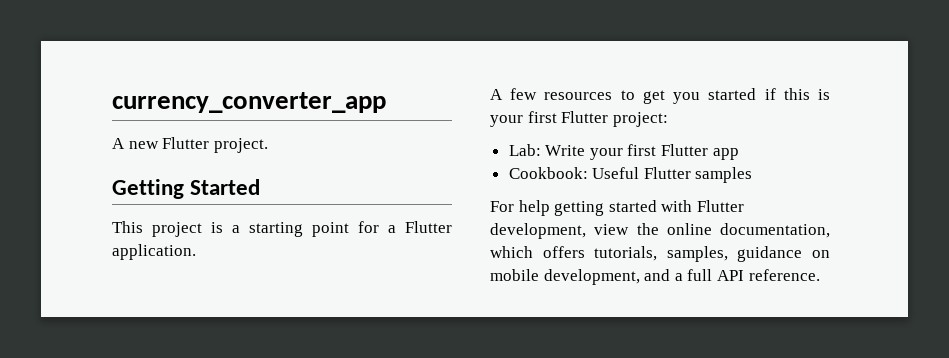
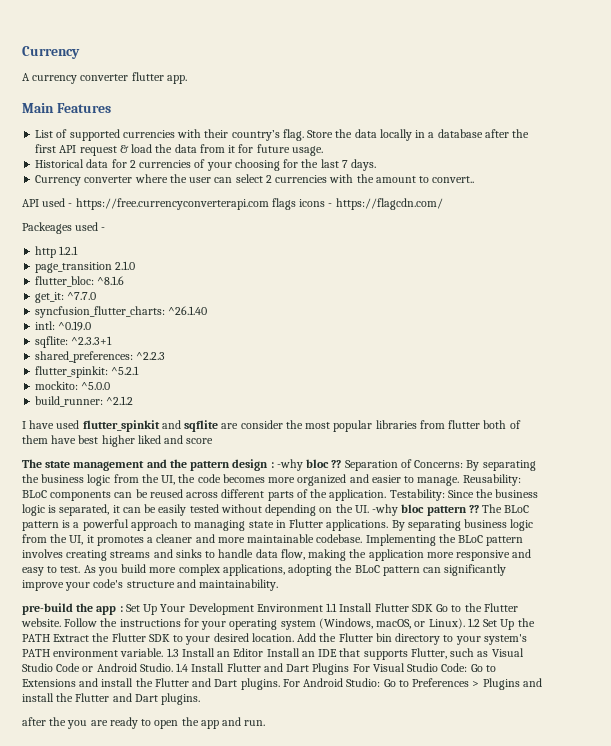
[112,92,386,113] [112,137,268,153] [112,179,261,199] [112,221,452,237] [112,244,196,260] [490,88,830,104] [490,111,668,127] [508,144,739,160] [508,167,753,183] [490,200,744,216] [490,223,830,239] [490,246,830,262] [490,269,820,285] currency_converter_app // A new Flutter project. // Getting Started // This project is a starting point for a Flutter application. // A few resources to get you started if this is your first Flutter project: // Lab: Write your first Flutter app // Cookbook: Useful Flutter samples // For help getting started with Flutter development, view the online documentation, which offers tutorials, samples, guidance on mobile development, and a full API reference. -> [22,46,80,59] [22,72,187,84] [22,103,111,113] [35,129,530,141] [35,144,323,156] [35,159,377,171] [35,174,475,186] [22,198,443,210] [22,222,106,234] [35,246,79,258] [35,261,136,273] [35,276,125,287] [35,292,97,303] [35,306,208,318] [35,321,92,331] [35,336,113,348] [35,351,166,363] [35,366,140,378] [35,381,111,390] [35,396,134,407] [22,420,521,432] [22,435,214,447] [22,459,536,471] [22,474,521,486] [22,489,539,501] [22,504,530,516] [22,519,534,531] [22,534,524,546] [22,549,532,561] [22,564,507,576] [22,579,279,591] [22,603,518,615] [21,618,535,630] [22,633,527,645] [22,648,524,660] [22,663,496,675] [22,678,542,690] [22,693,201,705] [22,717,266,729] Currency // A currency converter flutter app. // Main Features // List of supported currencies with their country’s flag. Store the data locally in a database after the first API request & load the data from it for future usage. // Historical data for 2 currencies of your choosing for the last 7 days. // Currency converter where the user can select 2 currencies with the amount to convert.. // API used - https://free.currencyconverterapi.com flags icons - https://flagcdn.com/ // Packeages used - // http 1.2.1 // page_transition 2.1.0 // flutter_bloc: ^8.1.6 // get_it: ^7.7.0 // syncfusion_flutter_charts: ^26.1.40 // intl: ^0.19.0 // sqflite: ^2.3.3+1 // shared_preferences: ^2.2.3 // flutter_spinkit: ^5.2.1 // mockito: ^5.0.0 // build_runner: ^2.1.2 // I have used flutter_spinkit and sqflite are consider the most popular libraries from flutter both of them have best higher liked and score // The state management and the pattern design : -why bloc ?? Separation of Concerns: By separating the business logic from the UI, the code becomes more organized and easier to manage. Reusability: BLoC components can be reused across different parts of the application. Testability: Since the business logic is separated, it can be easily tested without depending on the UI. -why bloc pattern ?? The BLoC pattern is a powerful approach to managing state in Flutter applications. By separating business logic from the UI, it promotes a cleaner and more maintainable codebase. Implementing the BLoC pattern involves creating streams and sinks to handle data flow, making the application more responsive and easy to test. As you build more complex applications, adopting the BLoC pattern can significantly improve your code's structure and maintainability. // pre-build the app : Set Up Your Development Environment 1.1 Install Flutter SDK Go to the Flutter website. Follow the instructions for your operating system (Windows, macOS, or Linux). 1.2 Set Up the PATH Extract the Flutter SDK to your desired location. Add the Flutter bin directory to your system's PATH environment variable. 1.3 Install an Editor Install an IDE that supports Flutter, such as Visual Studio Code or Android Studio. 1.4 Install Flutter and Dart Plugins For Visual Studio Code: Go to Extensions and install the Flutter and Dart plugins. For Android Studio: Go to Preferences > Plugins and install the Flutter and Dart plugins. // after the you are ready to open the app and run.

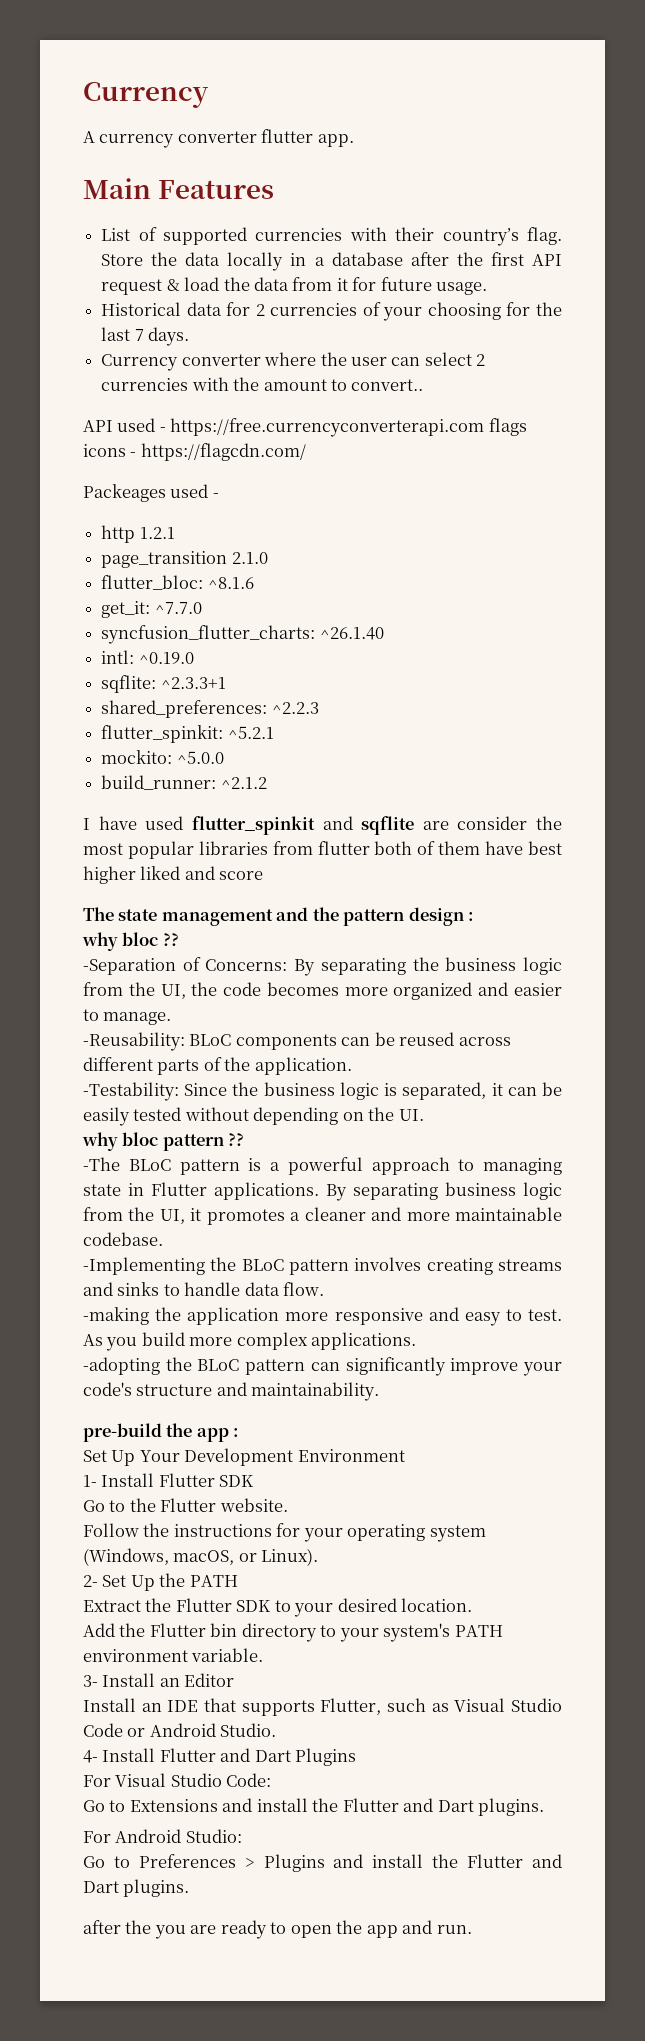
[276,459,303,471] -why -> [82,932,118,951] // why
[344,460,398,471] Separation -> [83,958,176,975] // -Separation
[462,474,521,486] Reusability: -> [83,1032,185,1051] // -Reusability:
[389,489,445,501] Testability: -> [83,1082,179,1101] // -Testability:
[372,504,399,516] -why -> [82,1132,118,1151] // why
[482,504,503,513] The -> [83,1157,120,1171] // -The
[365,534,436,546] Implementing -> [83,1257,205,1275] // -Implementing
[280,549,347,561] flow, making -> [283,1282,325,1296] [83,1307,149,1325] flow. // -making
[222,564,333,576] applications, adopting -> [311,1332,417,1350] [83,1357,160,1375] applications. // -adopting
(123, 609) none -> (240, 1432) //
[326,603,338,612] 1.1 -> [83,1475,97,1487] // 1-
(433, 608) none -> (255, 1481) //
(61, 622) none -> (288, 1505) //
[467,618,480,627] 1.2 -> [83,1575,98,1587] // 2-
(50, 638) none -> (238, 1581) //
(294, 637) none -> (473, 1605) //
[166,648,179,657] 1.3 -> [83,1675,98,1687] // 3-
(264, 652) none -> (235, 1680) //
[176,663,189,672] 1.4 -> [83,1750,98,1763] // 4-
(350, 669) none -> (357, 1757) //
(468, 667) none -> (272, 1780) //
(280, 684) none -> (545, 1807) //
(381, 682) none -> (242, 1836) //

